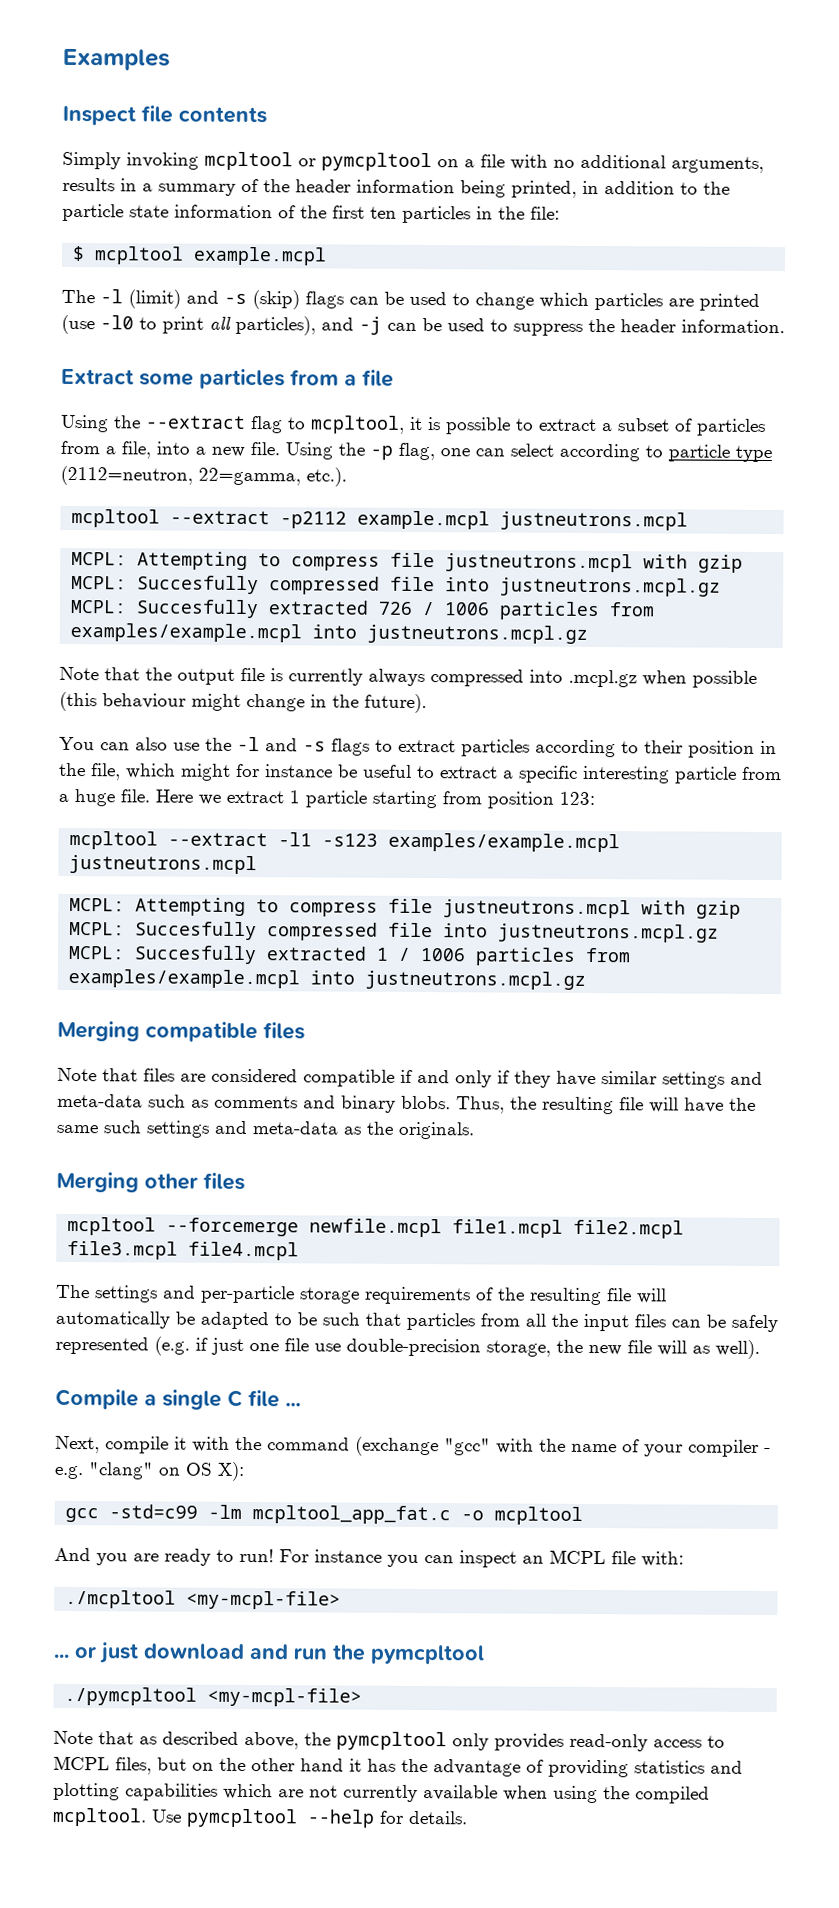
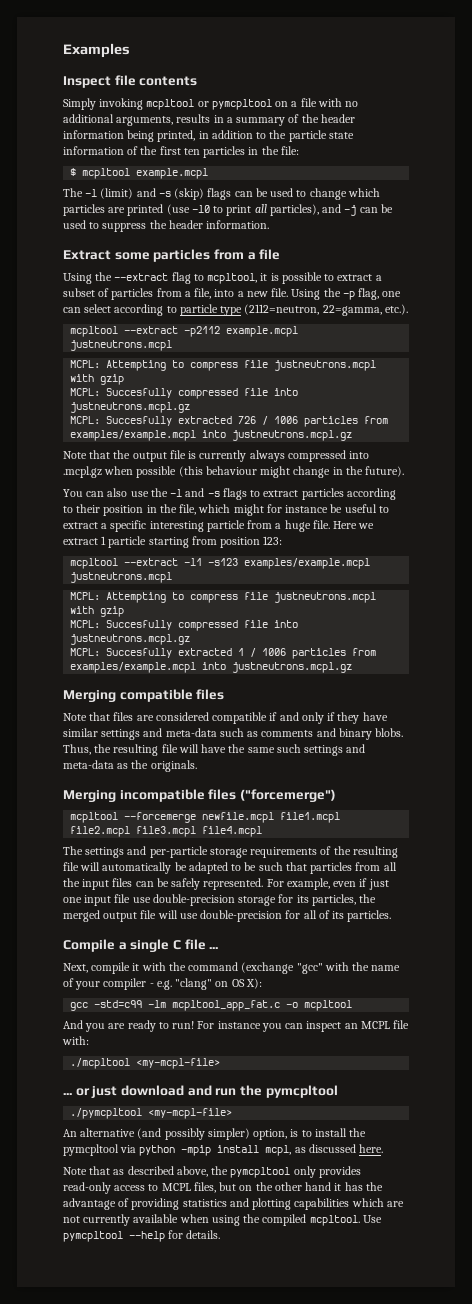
[144,1172,245,1190] other files -> [119,789,336,802] incompatible files ("forcemerge")
[55,1336,190,1356] represented (e.g. -> [203,878,357,890] represented. For example, even
(279, 1347) none -> [84,895,112,906] input
[486,1339,760,1359] storage, the new file will as well). -> [238,894,377,906] [63,910,392,922] storage for its particles, the merged output file will use double-precision for all of its particles.
(363, 1697) none -> [63,1128,367,1140] [63,1144,384,1156] // An alternative (and possibly simpler) option, is to install the pymcpltool via python -mpip install mcpl, as discussed here.

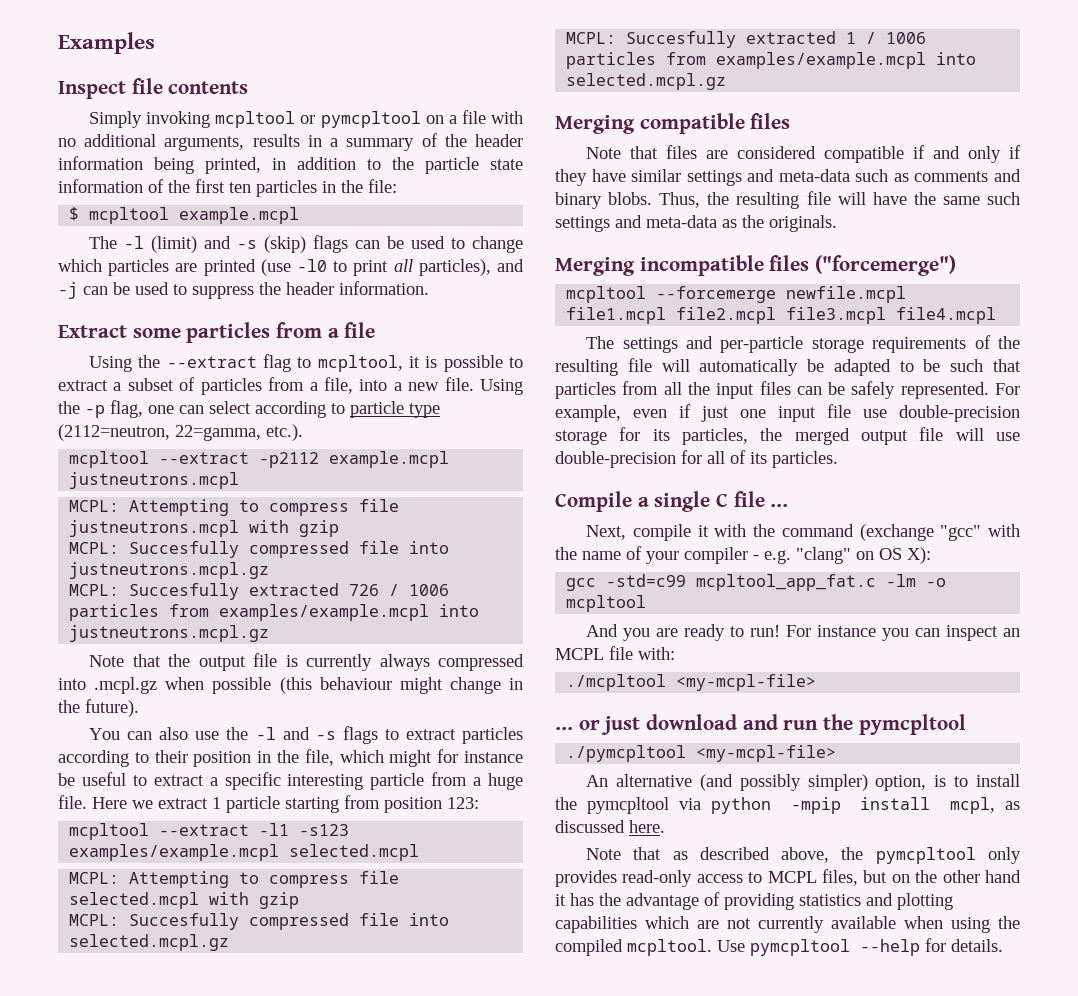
[70,572,173,583] [70,592,377,603] [70,606,125,617] [70,620,299,631] [70,634,191,645] justneutrons.mcpl // MCPL: Attempting to compress file justneutrons.mcpl with gzip // MCPL: Succesfully compressed file into justneutrons.mcpl.gz -> [289,844,420,861] [69,871,400,888] [69,892,300,909] [69,913,450,930] [69,934,230,951] selected.mcpl // MCPL: Attempting to compress file selected.mcpl with gzip // MCPL: Succesfully compressed file into selected.mcpl.gz
[232,662,353,673] justneutrons.mcpl.gz -> [566,73,727,90] selected.mcpl.gz
[148,1000,281,1011] -lm mcpltool_app_fat.c -> [696,574,917,591] mcpltool_app_fat.c -lm

